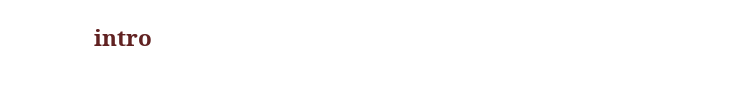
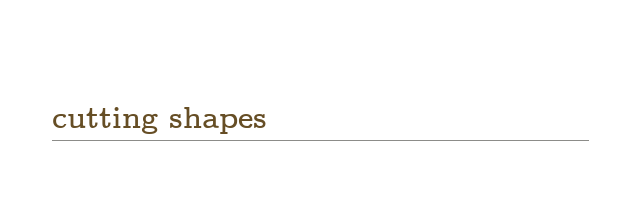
[94,29,152,46] intro -> [52,107,267,134] cutting shapes

